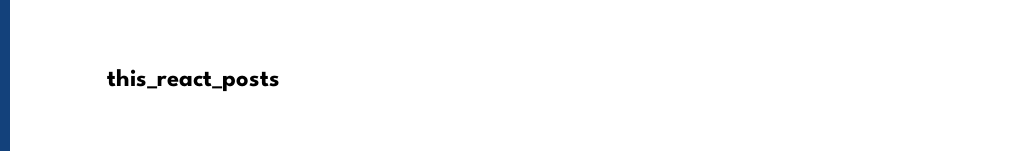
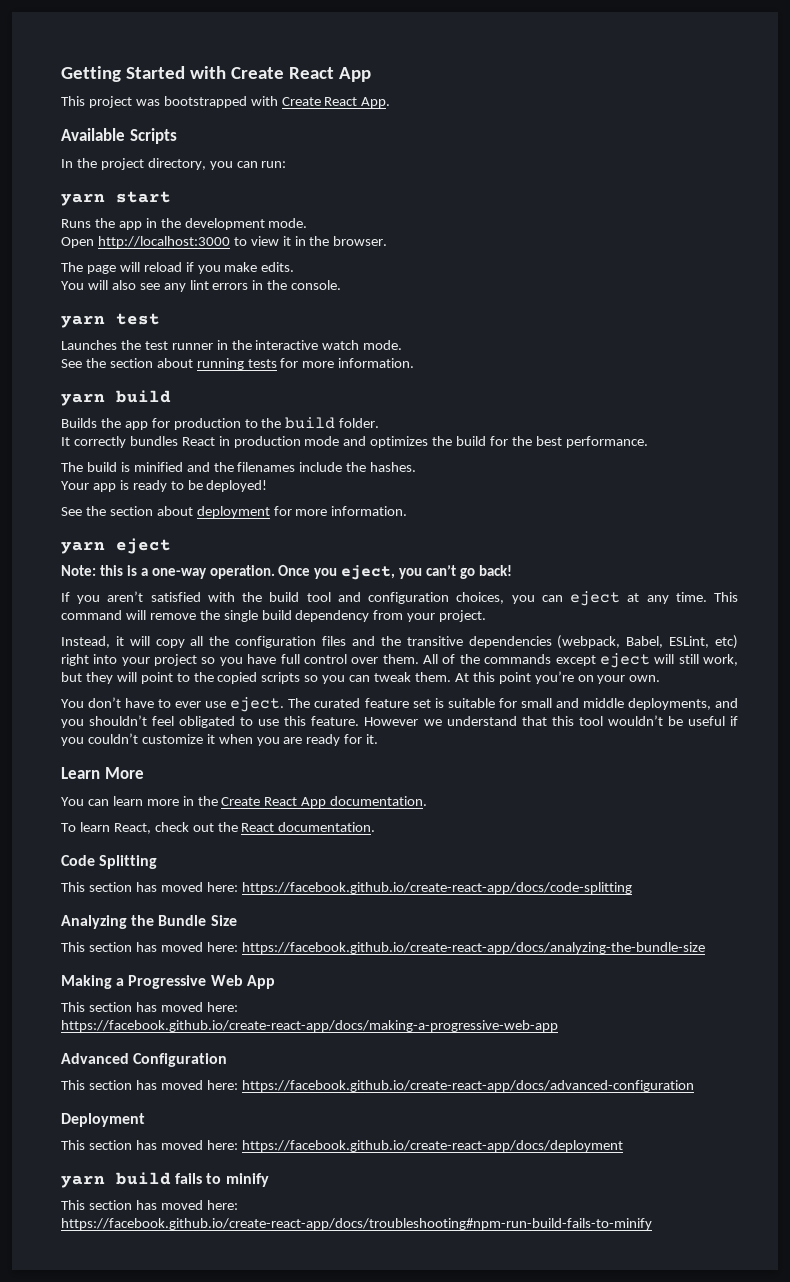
[107,69,280,92] this_react_posts -> [61,66,371,82] [61,96,391,108] [61,128,177,144] [61,158,287,170] [61,191,171,206] [61,218,308,230] [61,236,388,248] [61,262,295,274] [61,280,342,292] [61,313,160,328] [61,340,403,350] [61,358,415,370] [61,390,171,406] [61,417,380,430] [61,436,648,448] [61,462,417,472] [61,480,268,492] [61,506,408,518] [61,538,171,554] [61,565,512,580] [61,591,739,606] [61,610,487,622] [61,635,739,649] [61,653,738,668] [61,671,661,684] [61,697,738,712] [61,715,738,728] [61,733,379,746] [61,767,144,779] [61,796,428,808] [61,822,376,834] [61,855,158,869] [61,882,632,894] [61,915,237,929] [61,942,705,954] [61,975,275,989] [61,1002,238,1012] [61,1020,558,1032] [61,1053,228,1067] [61,1080,694,1092] [61,1113,145,1127] [61,1140,623,1152] [61,1172,269,1188] [61,1200,238,1210] [61,1218,652,1230] Getting Started with Create React App // This project was bootstrapped with Create React App. // Available Scripts // In the project directory, you can run: // yarn start // Runs the app in the development mode. // Open http://localhost:3000 to view it in the browser. // The page will reload if you make edits. // You will also see any lint errors in the console. // yarn test // Launches the test runner in the interactive watch mode. // See the section about running tests for more information. // yarn build // Builds the app for production to the build folder. // It correctly bundles React in production mode and optimizes the build for the best performance. // The build is minified and the filenames include the hashes. // Your app is ready to be deployed! // See the section about deployment for more information. // yarn eject // Note: this is a one-way operation. Once you eject, you can’t go back! // If you aren’t satisfied with the build tool and configuration choices, you can eject at any time. This command will remove the single build dependency from your project. // Instead, it will copy all the configuration files and the transitive dependencies (webpack, Babel, ESLint, etc) right into your project so you have full control over them. All of the commands except eject will still work, but they will point to the copied scripts so you can tweak them. At this point you’re on your own. // You don’t have to ever use eject. The curated feature set is suitable for small and middle deployments, and you shouldn’t feel obligated to use this feature. However we understand that this tool wouldn’t be useful if you couldn’t customize it when you are ready for it. // Learn More // You can learn more in the Create React App documentation. // To learn React, check out the React documentation. // Code Splitting // This section has moved here: https://facebook.github.io/create-react-app/docs/code-splitting // Analyzing the Bundle Size // This section has moved here: https://facebook.github.io/create-react-app/docs/analyzing-the-bundle-size // Making a Progressive Web App // This section has moved here: https://facebook.github.io/create-react-app/docs/making-a-progressive-web-app // Advanced Configuration // This section has moved here: https://facebook.github.io/create-react-app/docs/advanced-configuration // Deployment // This section has moved here: https://facebook.github.io/create-react-app/docs/deployment // yarn build fails to minify // This section has moved here: https://facebook.github.io/create-react-app/docs/troubleshooting#npm-run-build-fails-to-minify

